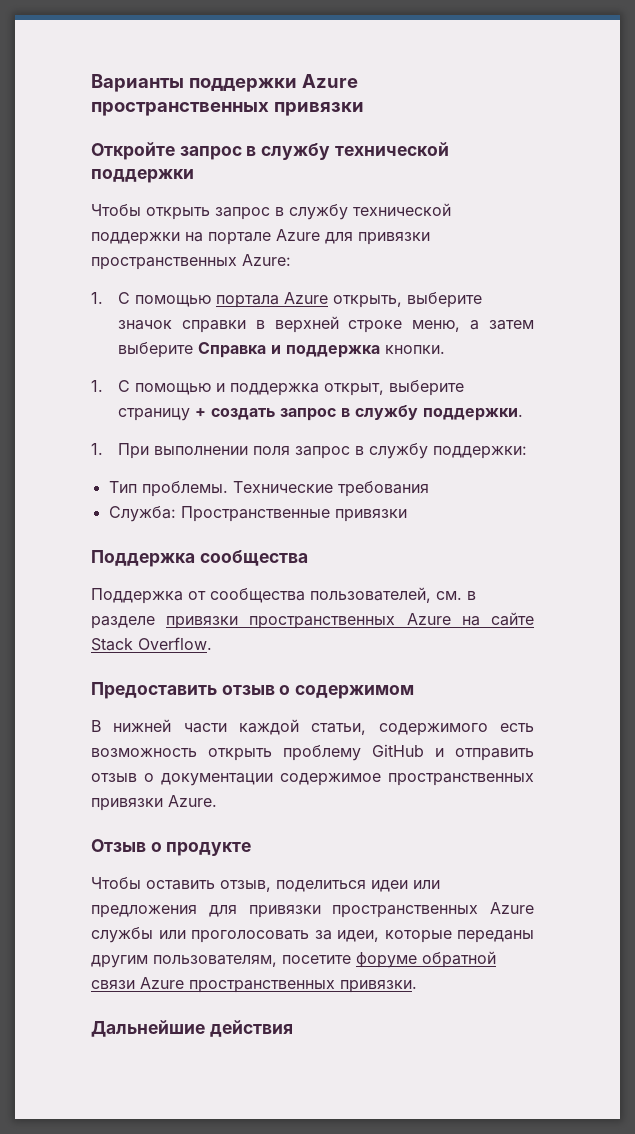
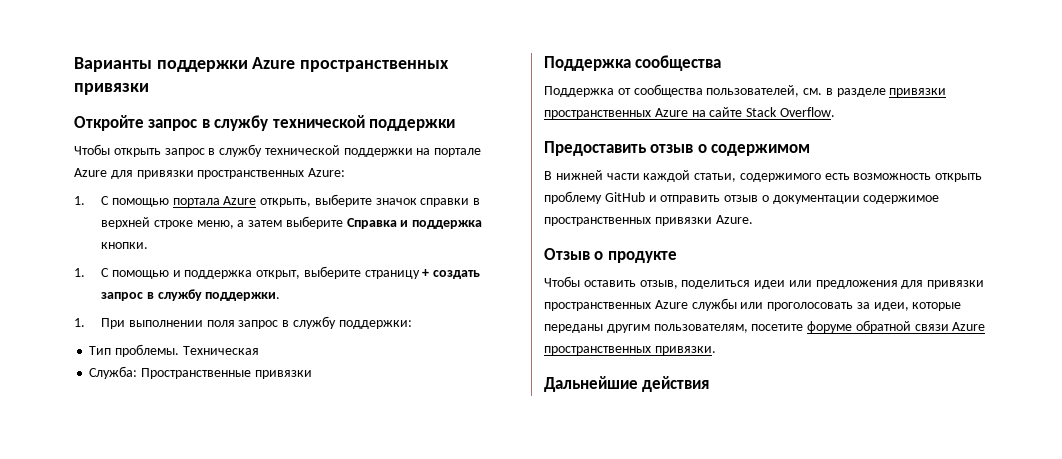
[232,481,429,497] Технические требования -> [182,346,259,355] Техническая

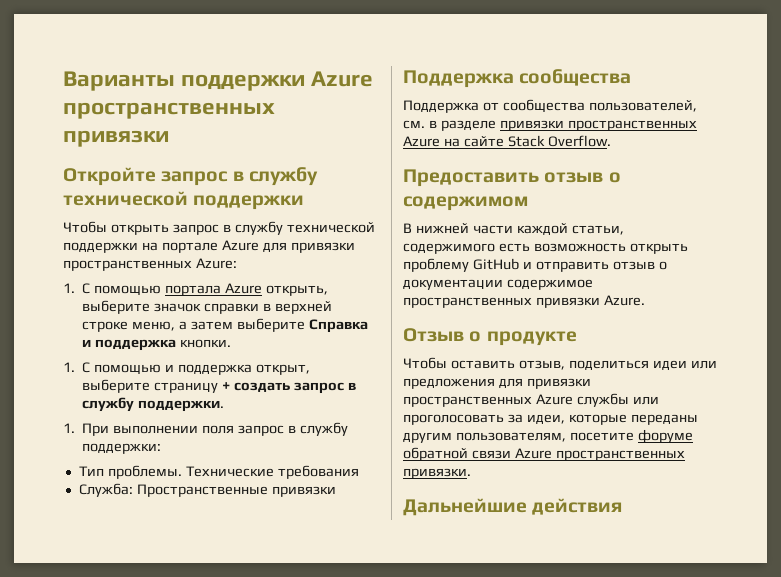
[182,346,259,355] Техническая -> [185,465,359,479] Технические требования

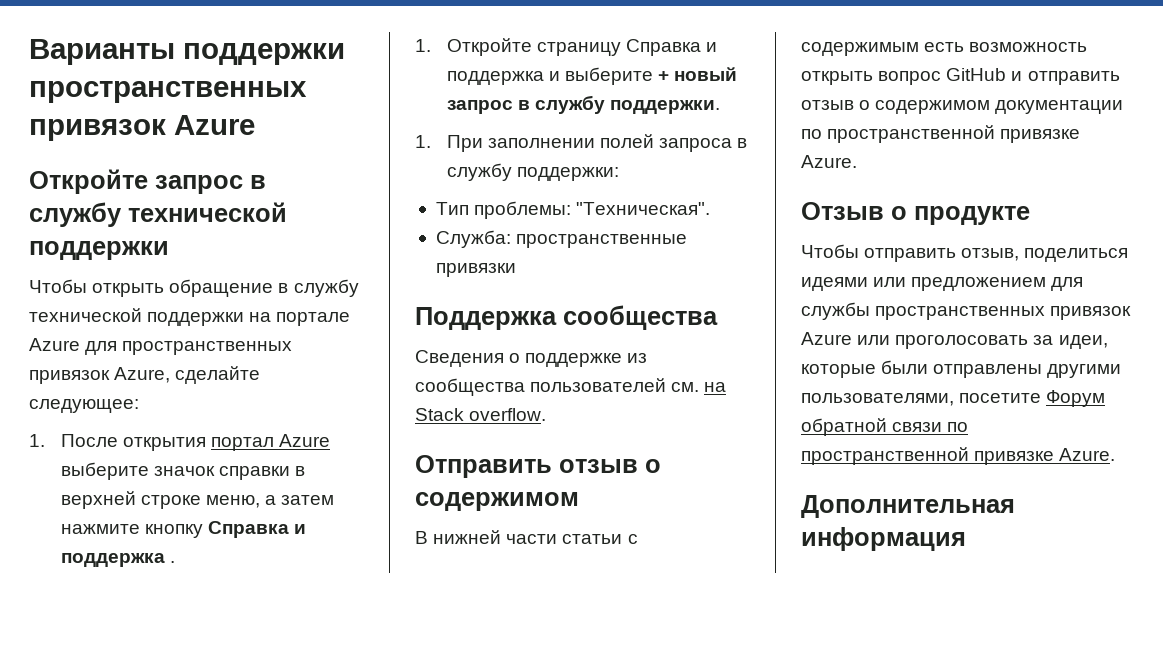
[311,71,374,87] [63,102,275,119] [63,130,169,147] Azure пространственных привязки -> [29,81,307,103] [29,115,255,141] пространственных привязок Azure
[172,224,219,235] запрос -> [169,279,274,297] обращение
[290,242,355,253] [63,258,237,271] [63,283,328,296] привязки пространственных Azure: // 1. С помощью портала Azure открыть, -> [122,341,293,355] [29,366,261,384] [29,399,139,413] [29,434,330,451] пространственных привязок Azure, сделайте следующее: // 1. После открытия портал Azure
[236,318,368,333] [82,339,232,351] [63,362,310,375] [82,379,290,393] выберите Справка и поддержка кнопки. // 1. С помощью и поддержка открыт, выберите страницу + создать -> [60,521,306,538] [60,553,175,567] [415,38,717,56] [446,67,738,85] нажмите кнопку Справка и поддержка . // 1. Откройте страницу Справка и поддержка и выберите + новый
[113,425,284,436] выполнении поля запрос -> [487,134,732,152] заполнении полей запроса
[107,465,359,479] проблемы. Технические требования -> [474,201,711,219] проблемы: "Техническая".
[136,484,268,497] Пространственные -> [516,234,688,248] пространственные
[403,99,697,113] [403,120,697,131] [403,135,611,147] [403,169,539,187] Поддержка от сообщества пользователей, см. в разделе привязки пространственных Azure на сайте Stack Overflow. // Предоставить -> [415,350,648,367] [415,378,727,396] [415,408,547,421] [415,455,552,478] Сведения о поддержке из сообщества пользователей см. на Stack overflow. // Отправить
[516,223,624,235] [403,243,495,254] каждой статьи, содержимого -> [562,534,638,544] [801,42,919,56] статьи с содержимым
[403,258,469,272] проблему -> [878,71,942,85] вопрос
[403,279,593,290] [403,297,600,308] документации содержимое пространственных привязки -> [875,100,1124,114] [801,125,1081,143] содержимом документации по пространственной привязке
[450,360,515,369] оставить -> [864,248,957,262] отправить
[652,360,717,370] [403,378,591,389] [403,393,629,407] идеи или предложения для привязки пространственных Azure службы -> [801,277,1084,291] [801,302,1132,320] [801,332,852,345] идеями или предложением для службы пространственных привязок Azure
[630,414,698,425] [403,429,693,443] [403,447,685,461] [403,468,471,479] [403,498,623,516] переданы другим пользователям, посетите форуме обратной связи Azure пространственных привязки. // Дальнейшие действия -> [881,360,1122,378] [801,390,1106,407] [801,418,969,436] [801,447,1116,465] [801,495,1015,518] [801,527,966,551] были отправлены другими пользователями, посетите Форум обратной связи по пространственной привязке Azure. // Дополнительная информация

